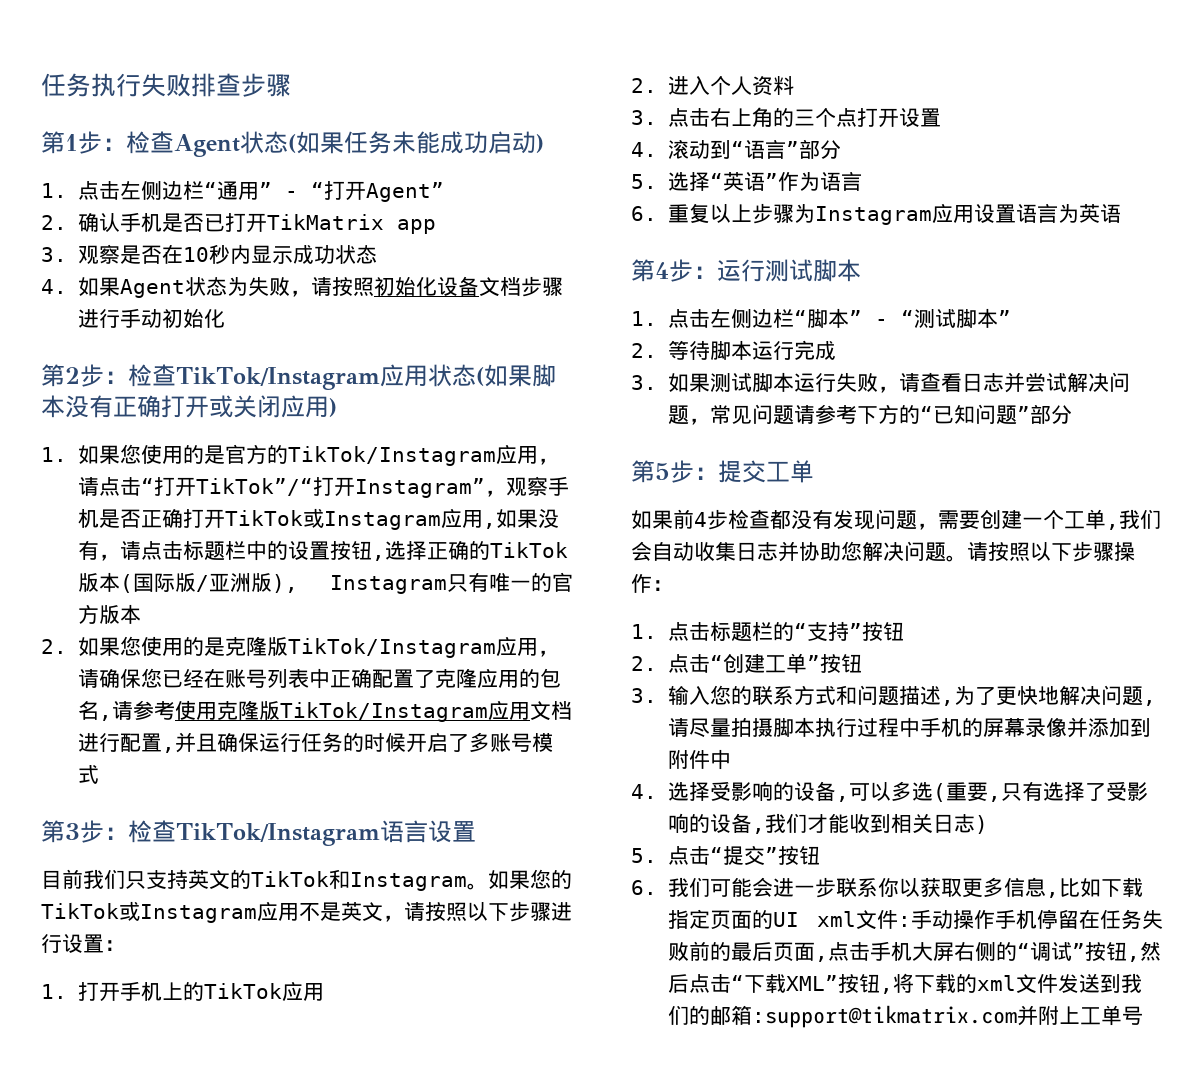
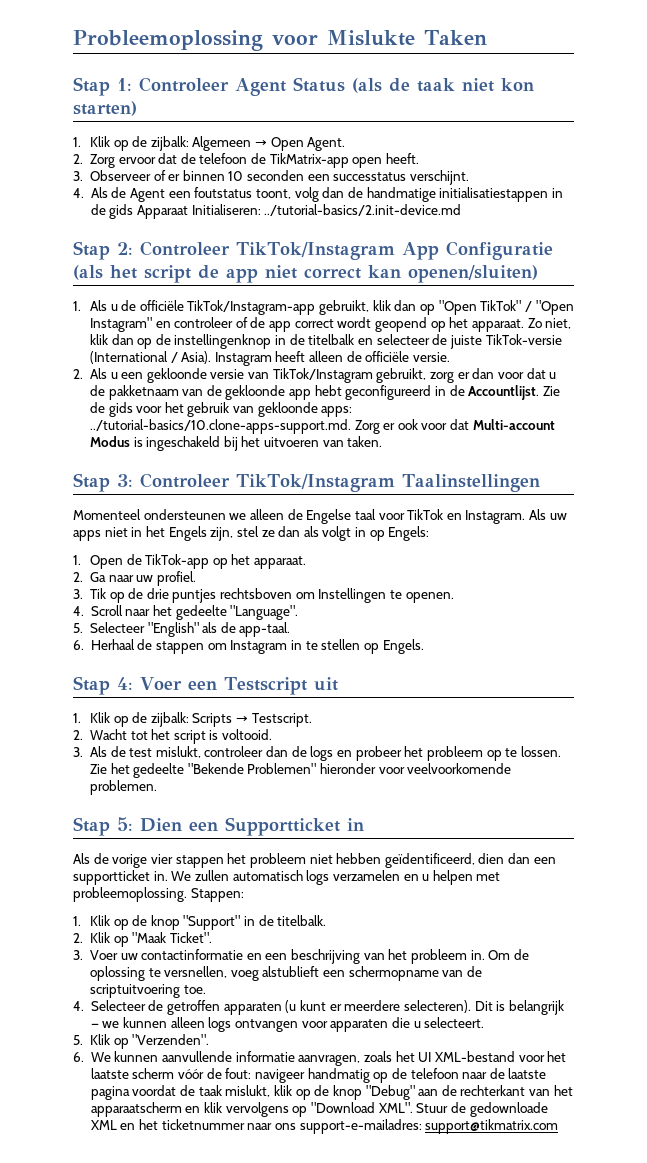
[41,73,291,97] [41,131,544,157] [41,181,445,202] [41,212,437,234] [41,244,378,264] [41,276,564,298] [78,308,226,328] [41,364,556,390] [41,395,337,418] [41,444,560,466] [78,476,570,498] [78,508,560,530] [78,540,569,561] [78,572,573,594] [78,604,142,624] [41,636,560,658] [78,668,562,689] [78,700,573,722] [78,732,554,753] [78,765,100,784] [41,820,476,846] [41,869,572,891] [41,901,572,923] [41,934,125,953] [41,981,325,1002] [631,76,795,96] [631,107,942,128] [631,139,842,159] [631,171,863,191] [631,203,1122,225] [631,259,861,282] [631,308,1012,328] [631,340,837,360] [631,372,1131,393] [668,404,1073,425] [631,460,814,483] [631,509,1161,530] [631,541,1135,562] [631,574,673,593] [631,621,905,642] [631,653,863,674] [631,685,1157,706] [668,717,1152,738] [668,749,732,770] [631,781,1149,802] [668,813,989,834] [631,845,821,866] [631,877,1144,898] [668,909,1163,930] [668,941,1162,962] [668,973,1143,994] [668,1005,1144,1028] 任务执行失败排查步骤 // 第1步：检查Agent状态(如果任务未能成功启动) // 1.点击左侧边栏“通用” - “打开Agent” // 2.确认手机是否已打开TikMatrix app // 3.观察是否在10秒内显示成功状态 // 4.如果Agent状态为失败，请按照初始化设备文档步骤进行手动初始化 // 第2步：检查TikTok/Instagram应用状态(如果脚本没有正确打开或关闭应用) // 1.如果您使用的是官方的TikTok/Instagram应用，请点击“打开TikTok”/“打开Instagram”，观察手机是否正确打开TikTok或Instagram应用,如果没有，请点击标题栏中的设置按钮,选择正确的TikTok版本(国际版/亚洲版), Instagram只有唯一的官方版本 // 2.如果您使用的是克隆版TikTok/Instagram应用，请确保您已经在账号列表中正确配置了克隆应用的包名,请参考使用克隆版TikTok/Instagram应用文档进行配置,并且确保运行任务的时候开启了多账号模式 // 第3步：检查TikTok/Instagram语言设置 // 目前我们只支持英文的TikTok和Instagram。如果您的TikTok或Instagram应用不是英文，请按照以下步骤进行设置： // 1.打开手机上的TikTok应用 // 2.进入个人资料 // 3.点击右上角的三个点打开设置 // 4.滚动到“语言”部分 // 5.选择“英语”作为语言 // 6.重复以上步骤为Instagram应用设置语言为英语 // 第4步：运行测试脚本 // 1.点击左侧边栏“脚本” - “测试脚本” // 2.等待脚本运行完成 // 3.如果测试脚本运行失败，请查看日志并尝试解决问题，常见问题请参考下方的“已知问题”部分 // 第5步：提交工单 // 如果前4步检查都没有发现问题，需要创建一个工单,我们会自动收集日志并协助您解决问题。请按照以下步骤操作： // 1.点击标题栏的“支持”按钮 // 2.点击“创建工单”按钮 // 3.输入您的联系方式和问题描述,为了更快地解决问题,请尽量拍摄脚本执行过程中手机的屏幕录像并添加到附件中 // 4.选择受影响的设备,可以多选(重要,只有选择了受影响的设备,我们才能收到相关日志) // 5.点击“提交”按钮 // 6.我们可能会进一步联系你以获取更多信息,比如下载指定页面的UI xml文件:手动操作手机停留在任务失败前的最后页面,点击手机大屏右侧的“调试”按钮,然后点击“下载XML”按钮,将下载的xml文件发送到我们的邮箱:support@tikmatrix.com并附上工单号 -> [73,30,487,51] [73,77,534,96] [73,101,137,116] [73,136,346,151] [73,153,420,168] [73,170,470,185] [73,187,563,202] [90,204,462,219] [73,241,553,260] [73,265,538,283] [73,300,574,315] [89,317,572,332] [89,334,562,349] [89,351,451,366] [73,368,557,383] [89,385,560,400] [89,402,353,417] [89,419,555,434] [89,436,383,451] [73,473,540,492] [73,509,567,524] [73,526,430,541] [73,554,307,569] [73,571,196,586] [73,588,454,603] [73,605,299,620] [73,622,291,637] [73,639,424,654] [73,676,338,695] [73,712,312,727] [73,729,273,744] [73,746,561,761] [89,763,512,778] [89,780,157,795] [73,817,364,836] [73,853,556,868] [73,870,501,885] [73,887,244,902] [73,915,327,930] [73,932,212,947] [73,949,529,964] [89,966,483,981] [89,984,206,998] [73,1000,564,1015] [90,1017,485,1032] [73,1034,210,1049] [73,1051,567,1066] [90,1068,547,1083] [90,1085,573,1100] [90,1102,548,1117] [90,1119,559,1134] Probleemoplossing voor Mislukte Taken // Stap 1: Controleer Agent Status (als de taak niet kon starten) // 1. Klik op de zijbalk: Algemeen → Open Agent. // 2. Zorg ervoor dat de telefoon de TikMatrix-app open heeft. // 3. Observeer of er binnen 10 seconden een successtatus verschijnt. // 4. Als de Agent een foutstatus toont, volg dan de handmatige initialisatiestappen in de gids Apparaat Initialiseren: ../tutorial-basics/2.init-device.md // Stap 2: Controleer TikTok/Instagram App Configuratie (als het script de app niet correct kan openen/sluiten) // 1. Als u de officiële TikTok/Instagram-app gebruikt, klik dan op "Open TikTok" / "Open Instagram" en controleer of de app correct wordt geopend op het apparaat. Zo niet, klik dan op de instellingenknop in de titelbalk en selecteer de juiste TikTok-versie (International / Asia). Instagram heeft alleen de officiële versie. // 2. Als u een gekloonde versie van TikTok/Instagram gebruikt, zorg er dan voor dat u de pakketnaam van de gekloonde app hebt geconfigureerd in de Accountlijst. Zie de gids voor het gebruik van gekloonde apps: ../tutorial-basics/10.clone-apps-support.md. Zorg er ook voor dat Multi-account Modus is ingeschakeld bij het uitvoeren van taken. // Stap 3: Controleer TikTok/Instagram Taalinstellingen // Momenteel ondersteunen we alleen de Engelse taal voor TikTok en Instagram. Als uw apps niet in het Engels zijn, stel ze dan als volgt in op Engels: // 1. Open de TikTok-app op het apparaat. // 2. Ga naar uw profiel. // 3. Tik op de drie puntjes rechtsboven om Instellingen te openen. // 4. Scroll naar het gedeelte "Language". // 5. Selecteer "English" als de app-taal. // 6. Herhaal de stappen om Instagram in te stellen op Engels. // Stap 4: Voer een Testscript uit // 1. Klik op de zijbalk: Scripts → Testscript. // 2. Wacht tot het script is voltooid. // 3. Als de test mislukt, controleer dan de logs en probeer het probleem op te lossen. Zie het gedeelte "Bekende Problemen" hieronder voor veelvoorkomende problemen. // Stap 5: Dien een Supportticket in // Als de vorige vier stappen het probleem niet hebben geïdentificeerd, dien dan een supportticket in. We zullen automatisch logs verzamelen en u helpen met probleemoplossing. Stappen: // 1. Klik op de knop "Support" in de titelbalk. // 2. Klik op "Maak Ticket". // 3. Voer uw contactinformatie en een beschrijving van het probleem in. Om de oplossing te versnellen, voeg alstublieft een schermopname van de scriptuitvoering toe. // 4. Selecteer de getroffen apparaten (u kunt er meerdere selecteren). Dit is belangrijk — we kunnen alleen logs ontvangen voor apparaten die u selecteert. // 5. Klik op "Verzenden". // 6. We kunnen aanvullende informatie aanvragen, zoals het UI XML-bestand voor het laatste scherm vóór de fout: navigeer handmatig op de telefoon naar de laatste pagina voordat de taak mislukt, klik op de knop "Debug" aan de rechterkant van het apparaatscherm en klik vervolgens op "Download XML". Stuur de gedownloade XML en het ticketnummer naar ons support-e-mailadres: support@tikmatrix.com

